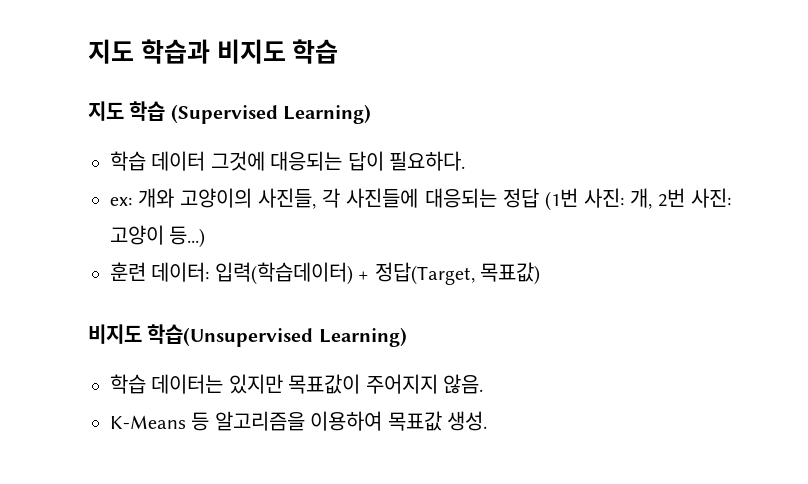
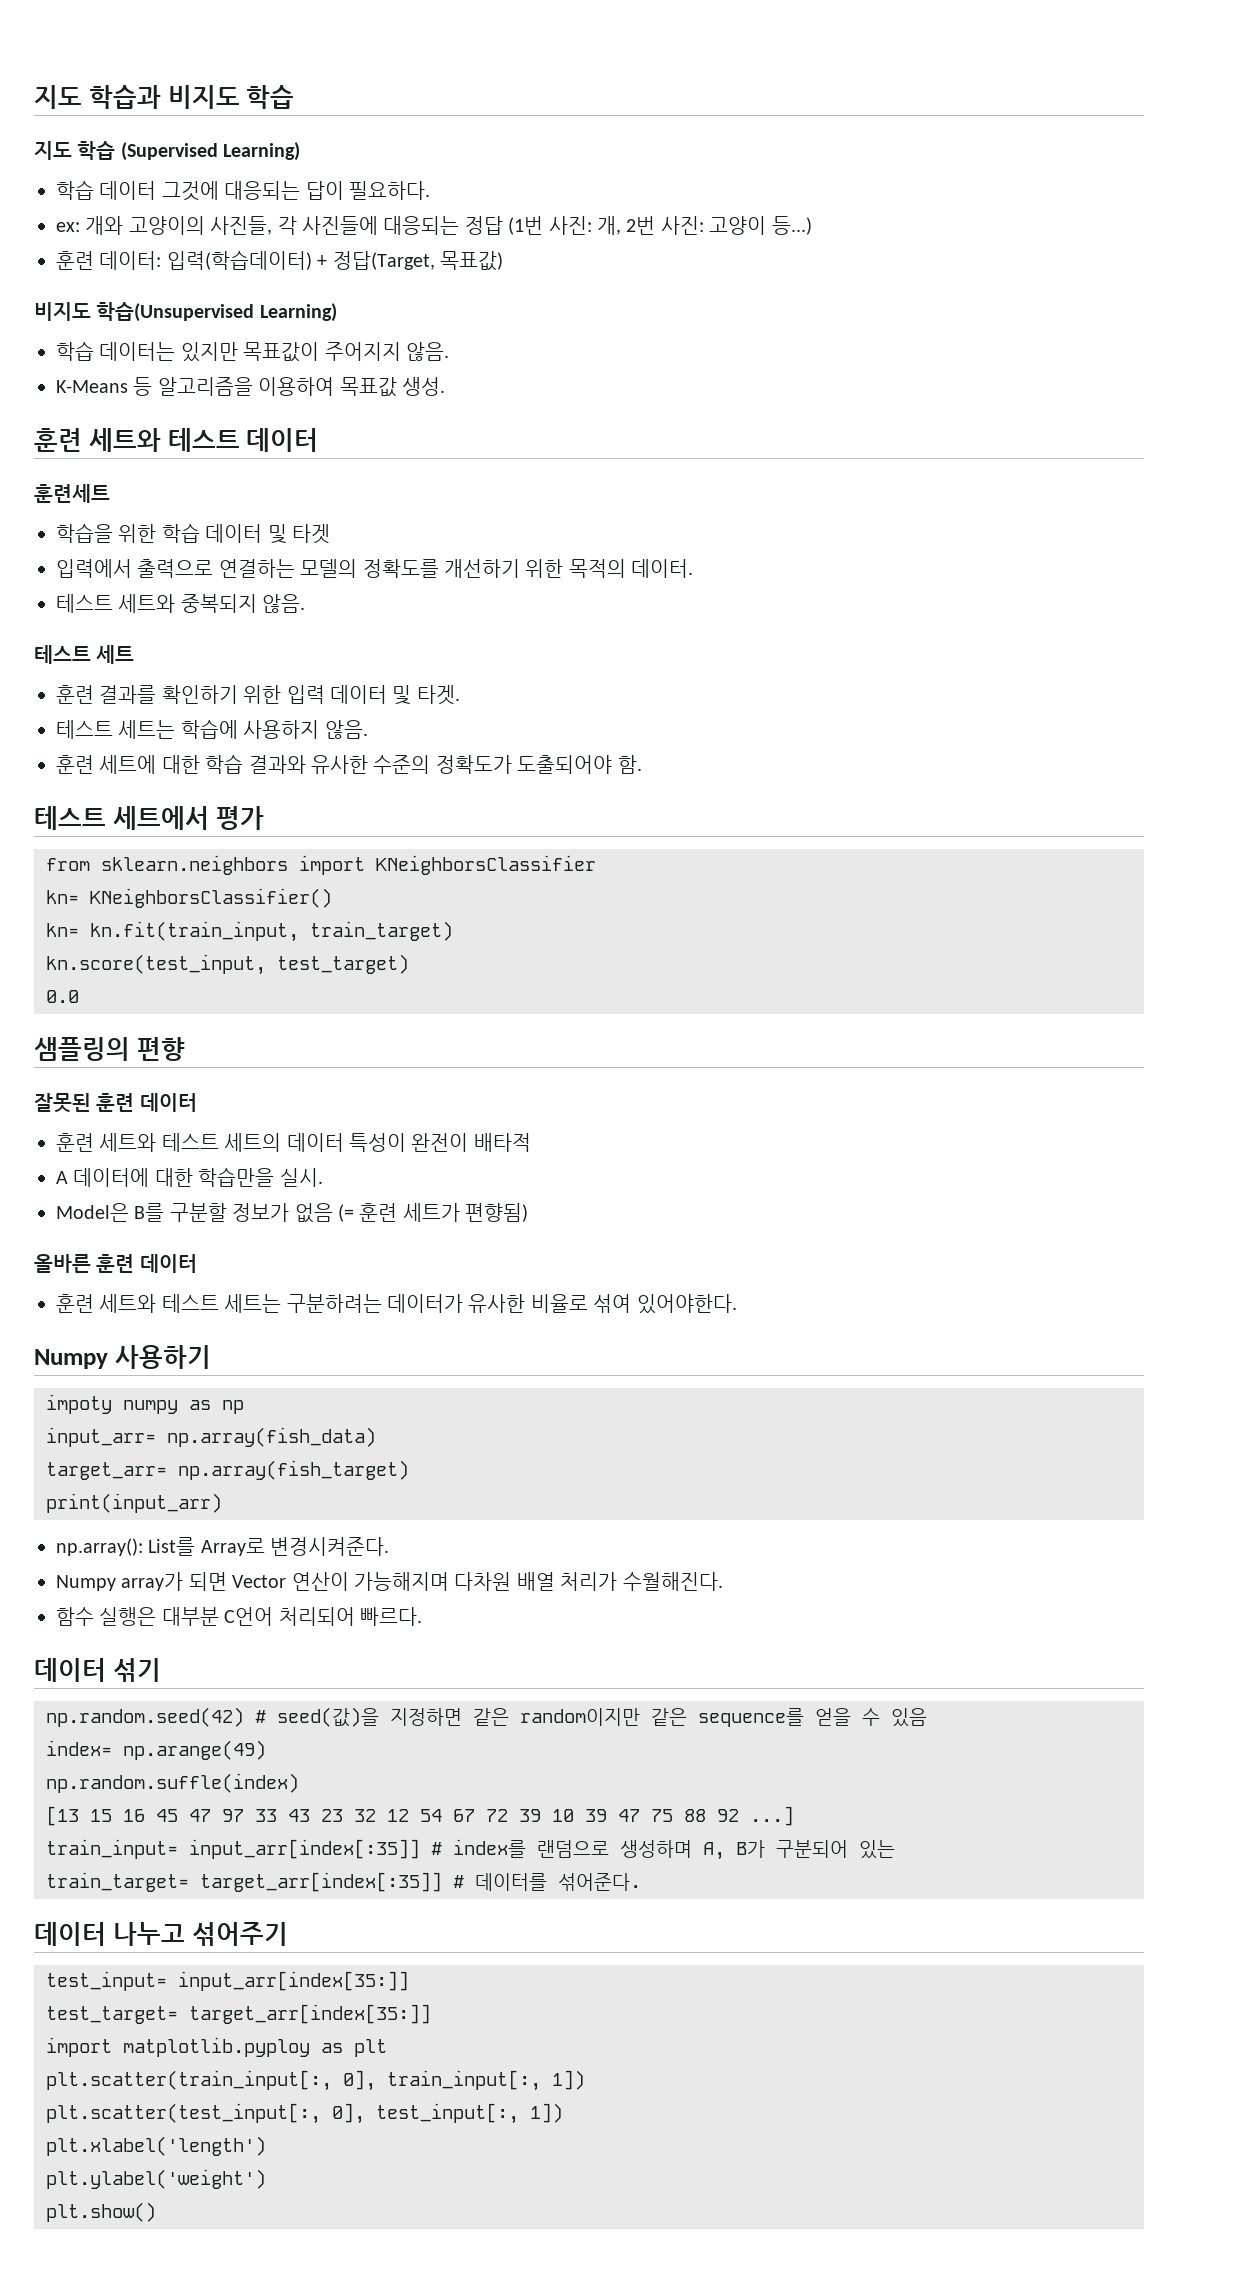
(487, 421) none -> [34,428,319,452] [34,484,110,503] [56,523,330,544] [56,559,694,578] [56,594,306,613] [34,645,135,664] [56,685,460,705] [56,719,368,739] [56,754,642,774] [34,806,264,830] [46,855,596,875] [46,888,332,908] [46,921,453,942] [46,954,409,975] [46,990,79,1003] [34,1037,185,1061] [34,1093,197,1113] [56,1133,531,1152] [56,1167,323,1187] [56,1203,529,1223] [34,1254,197,1273] [56,1294,737,1314] [34,1345,211,1369] [46,1394,244,1414] [46,1427,376,1447] [46,1460,409,1480] [46,1493,222,1513] [56,1537,390,1556] [56,1572,723,1591] [56,1607,422,1626] [34,1658,161,1682] [46,1707,927,1727] [46,1740,266,1760] [46,1773,299,1793] [46,1806,794,1826] [46,1839,895,1860] [46,1872,641,1892] [34,1922,288,1946] [46,1971,409,1991] [46,2004,431,2024] [46,2037,387,2057] [46,2070,585,2091] [46,2103,563,2124] [46,2136,266,2156] [46,2169,266,2189] [46,2202,156,2222] // 훈련 세트와 테스트 데이터 // 훈련세트 // 학습을 위한 학습 데이터 및 타겟 // 입력에서 출력으로 연결하는 모델의 정확도를 개선하기 위한 목적의 데이터. // 테스트 세트와 중복되지 않음. // 테스트 세트 // 훈련 결과를 확인하기 위한 입력 데이터 및 타겟. // 테스트 세트는 학습에 사용하지 않음. // 훈련 세트에 대한 학습 결과와 유사한 수준의 정확도가 도출되어야 함. // 테스트 세트에서 평가 // from sklearn.neighbors import KNeighborsClassifier // kn= KNeighborsClassifier() // kn= kn.fit(train_input, train_target) // kn.score(test_input, test_target) // 0.0 // 샘플링의 편향 // 잘못된 훈련 데이터 // 훈련 세트와 테스트 세트의 데이터 특성이 완전이 배타적 // A 데이터에 대한 학습만을 실시. // Model은 B를 구분할 정보가 없음 (= 훈련 세트가 편향됨) // 올바른 훈련 데이터 // 훈련 세트와 테스트 세트는 구분하려는 데이터가 유사한 비율로 섞여 있어야한다. // Numpy 사용하기 // impoty numpy as np // input_arr= np.array(fish_data) // target_arr= np.array(fish_target) // print(input_arr) // np.array(): List를 Array로 변경시켜준다. // Numpy array가 되면 Vector 연산이 가능해지며 다차원 배열 처리가 수월해진다. // 함수 실행은 대부분 C언어 처리되어 빠르다. // 데이터 섞기 // np.random.seed(42) # seed(값)을 지정하면 같은 random이지만 같은 sequence를 얻을 수 있음 // index= np.arange(49) // np.random.suffle(index) // [13 15 16 45 47 97 33 43 23 32 12 54 67 72 39 10 39 47 75 88 92 ...] // train_input= input_arr[index[:35]] # index를 랜덤으로 생성하며 A, B가 구분되어 있는 // train_target= target_arr[index[:35]] # 데이터를 섞어준다. // 데이터 나누고 섞어주기 // test_input= input_arr[index[35:]] // test_target= target_arr[index[35:]] // import matplotlib.pyploy as plt // plt.scatter(train_input[:, 0], train_input[:, 1]) // plt.scatter(test_input[:, 0], test_input[:, 1]) // plt.xlabel('length') // plt.ylabel('weight') // plt.show()

